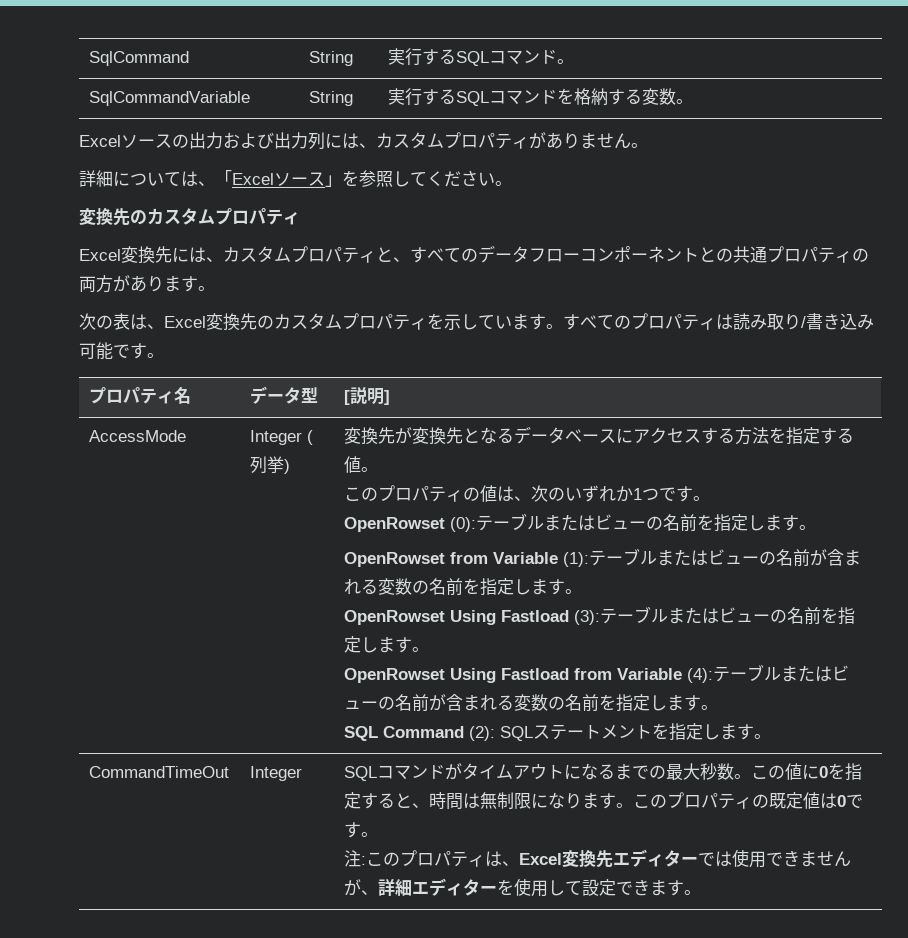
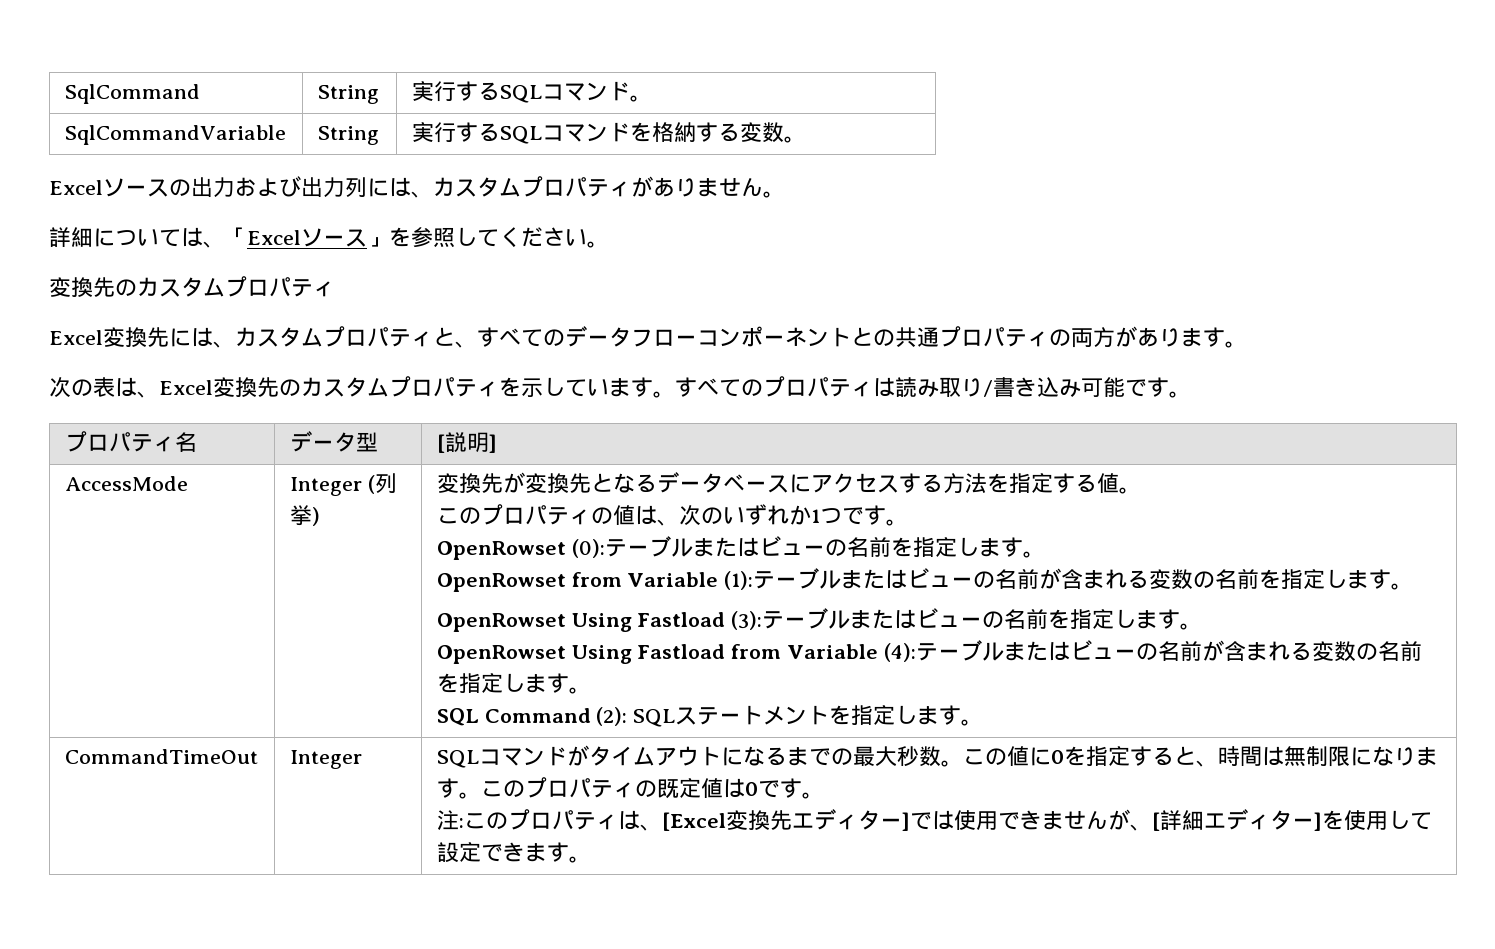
[519,853,563,865] Excel -> [661,812,726,831] [Excel
(699, 860) none -> [901,812,910,831] ]
(379, 892) none -> [1151,812,1160,831] [
(498, 889) none -> [1313,812,1322,831] ]

